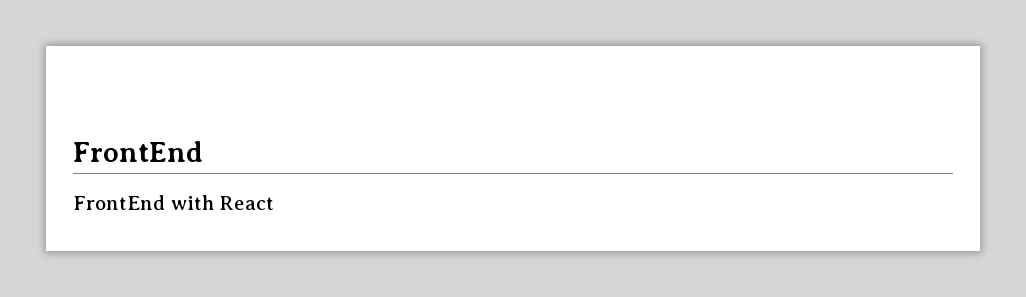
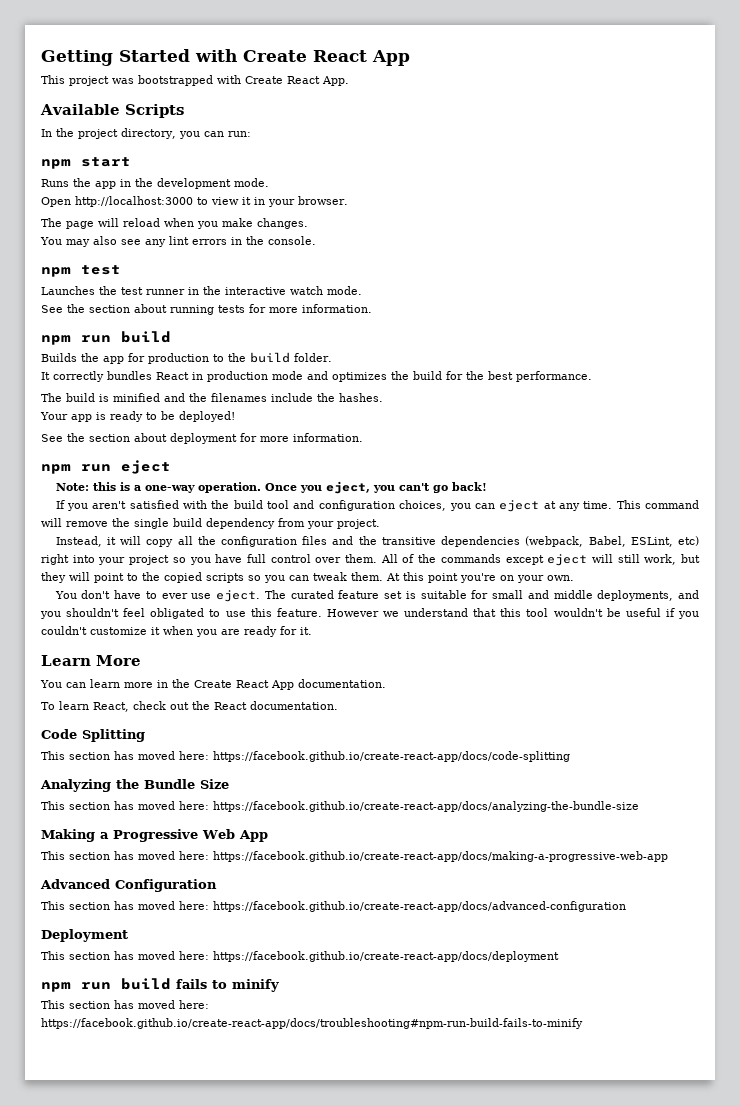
[73,141,203,162] [73,195,275,210] FrontEnd // FrontEnd with React -> [41,49,410,66] [41,75,349,86] [40,104,184,118] [41,128,251,139] [41,157,131,169] [41,178,269,189] [41,196,348,207] [41,218,308,229] [40,236,316,247] [41,265,121,277] [41,286,362,295] [41,304,372,315] [41,331,171,345] [41,352,332,364] [41,371,592,382] [41,393,383,402] [40,411,235,422] [41,433,363,444] [41,460,171,474] [55,481,487,494] [55,500,699,512] [41,518,380,529] [55,536,699,547] [41,554,700,566] [41,572,574,583] [54,590,699,602] [40,608,699,619] [41,626,312,637] [41,655,141,666] [40,679,386,690] [41,701,338,712] [41,729,145,742] [41,751,570,762] [40,779,229,792] [41,801,639,812] [41,829,268,842] [41,851,668,862] [40,879,217,892] [41,901,626,912] [41,929,128,942] [41,951,559,962] [41,978,279,992] [41,1000,209,1009] [41,1018,583,1029] Getting Started with Create React App // This project was bootstrapped with Create React App. // Available Scripts // In the project directory, you can run: // npm start // Runs the app in the development mode. // Open http://localhost:3000 to view it in your browser. // The page will reload when you make changes. // You may also see any lint errors in the console. // npm test // Launches the test runner in the interactive watch mode. // See the section about running tests for more information. // npm run build // Builds the app for production to the build folder. // It correctly bundles React in production mode and optimizes the build for the best performance. // The build is minified and the filenames include the hashes. // Your app is ready to be deployed! // See the section about deployment for more information. // npm run eject // Note: this is a one-way operation. Once you eject, you can't go back! // If you aren't satisfied with the build tool and configuration choices, you can eject at any time. This command will remove the single build dependency from your project. // Instead, it will copy all the configuration files and the transitive dependencies (webpack, Babel, ESLint, etc) right into your project so you have full control over them. All of the commands except eject will still work, but they will point to the copied scripts so you can tweak them. At this point you're on your own. // You don't have to ever use eject. The curated feature set is suitable for small and middle deployments, and you shouldn't feel obligated to use this feature. However we understand that this tool wouldn't be useful if you couldn't customize it when you are ready for it. // Learn More // You can learn more in the Create React App documentation. // To learn React, check out the React documentation. // Code Splitting // This section has moved here: https://facebook.github.io/create-react-app/docs/code-splitting // Analyzing the Bundle Size // This section has moved here: https://facebook.github.io/create-react-app/docs/analyzing-the-bundle-size // Making a Progressive Web App // This section has moved here: https://facebook.github.io/create-react-app/docs/making-a-progressive-web-app // Advanced Configuration // This section has moved here: https://facebook.github.io/create-react-app/docs/advanced-configuration // Deployment // This section has moved here: https://facebook.github.io/create-react-app/docs/deployment // npm run build fails to minify // This section has moved here: https://facebook.github.io/create-react-app/docs/troubleshooting#npm-run-build-fails-to-minify

